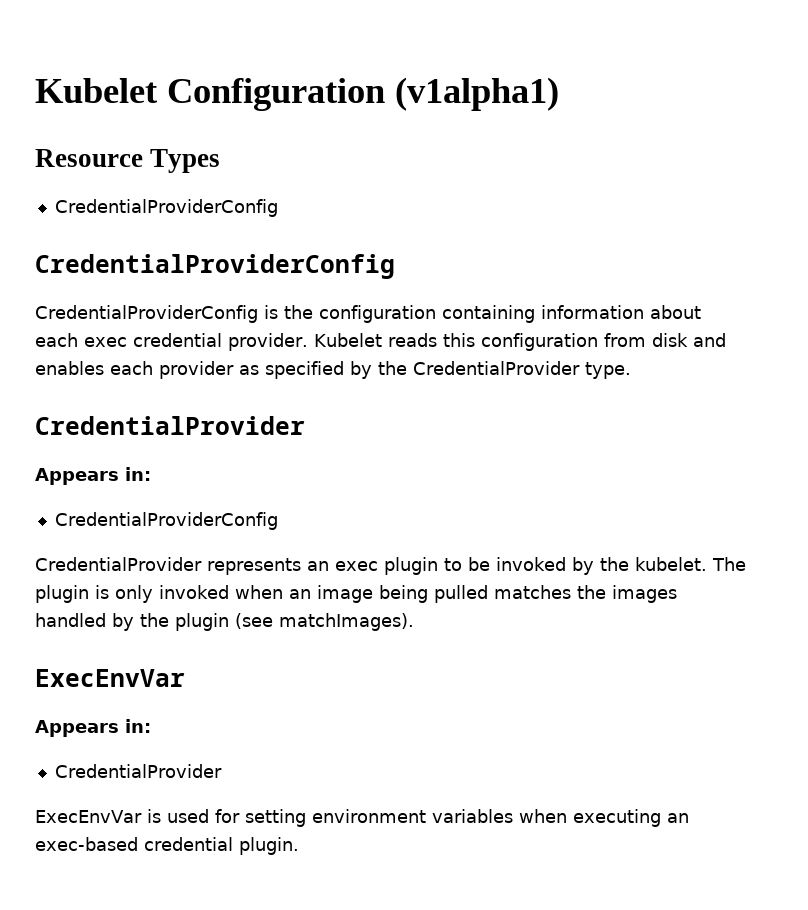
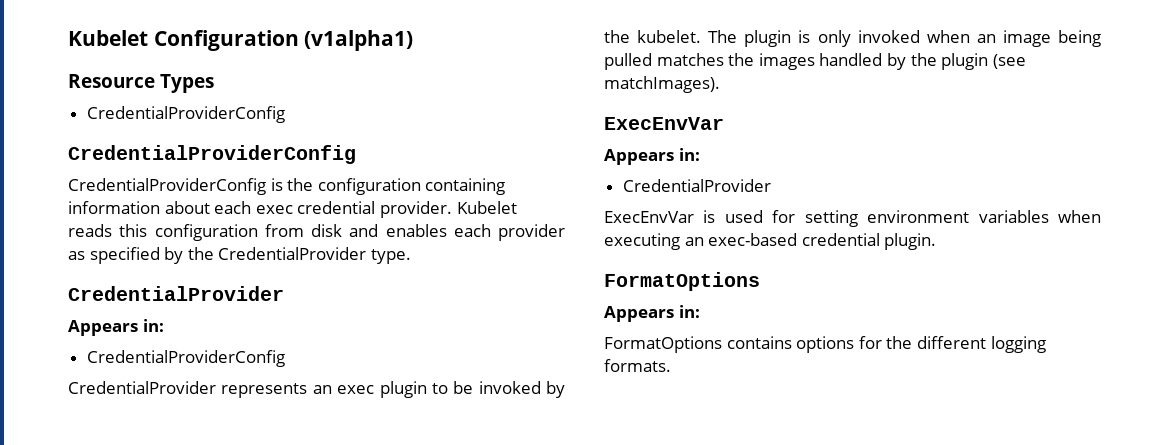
(299, 846) none -> [604,272,760,291] [604,305,700,322] [604,336,1046,353] [604,359,671,372] // FormatOptions // Appears in: // FormatOptions contains options for the different logging formats.

